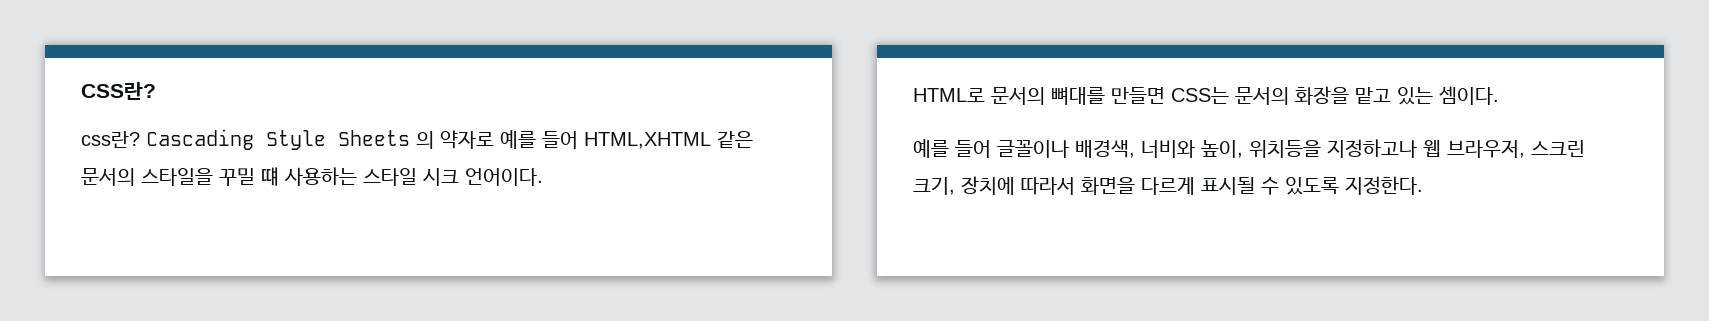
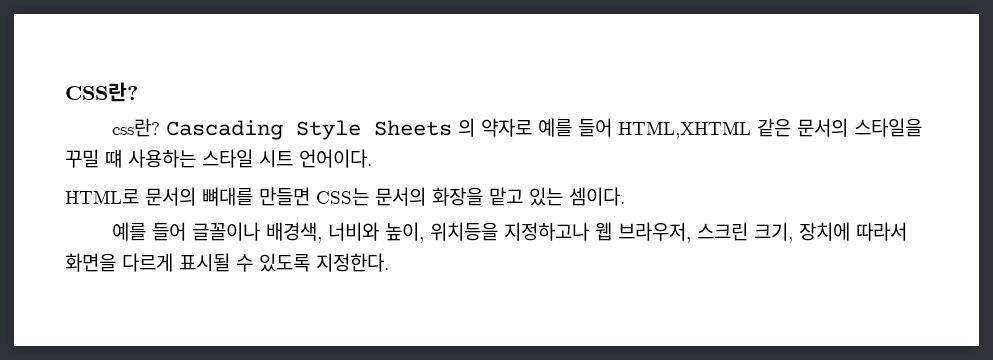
[423,168,459,186] 시크 -> [259,150,293,168] 시트

